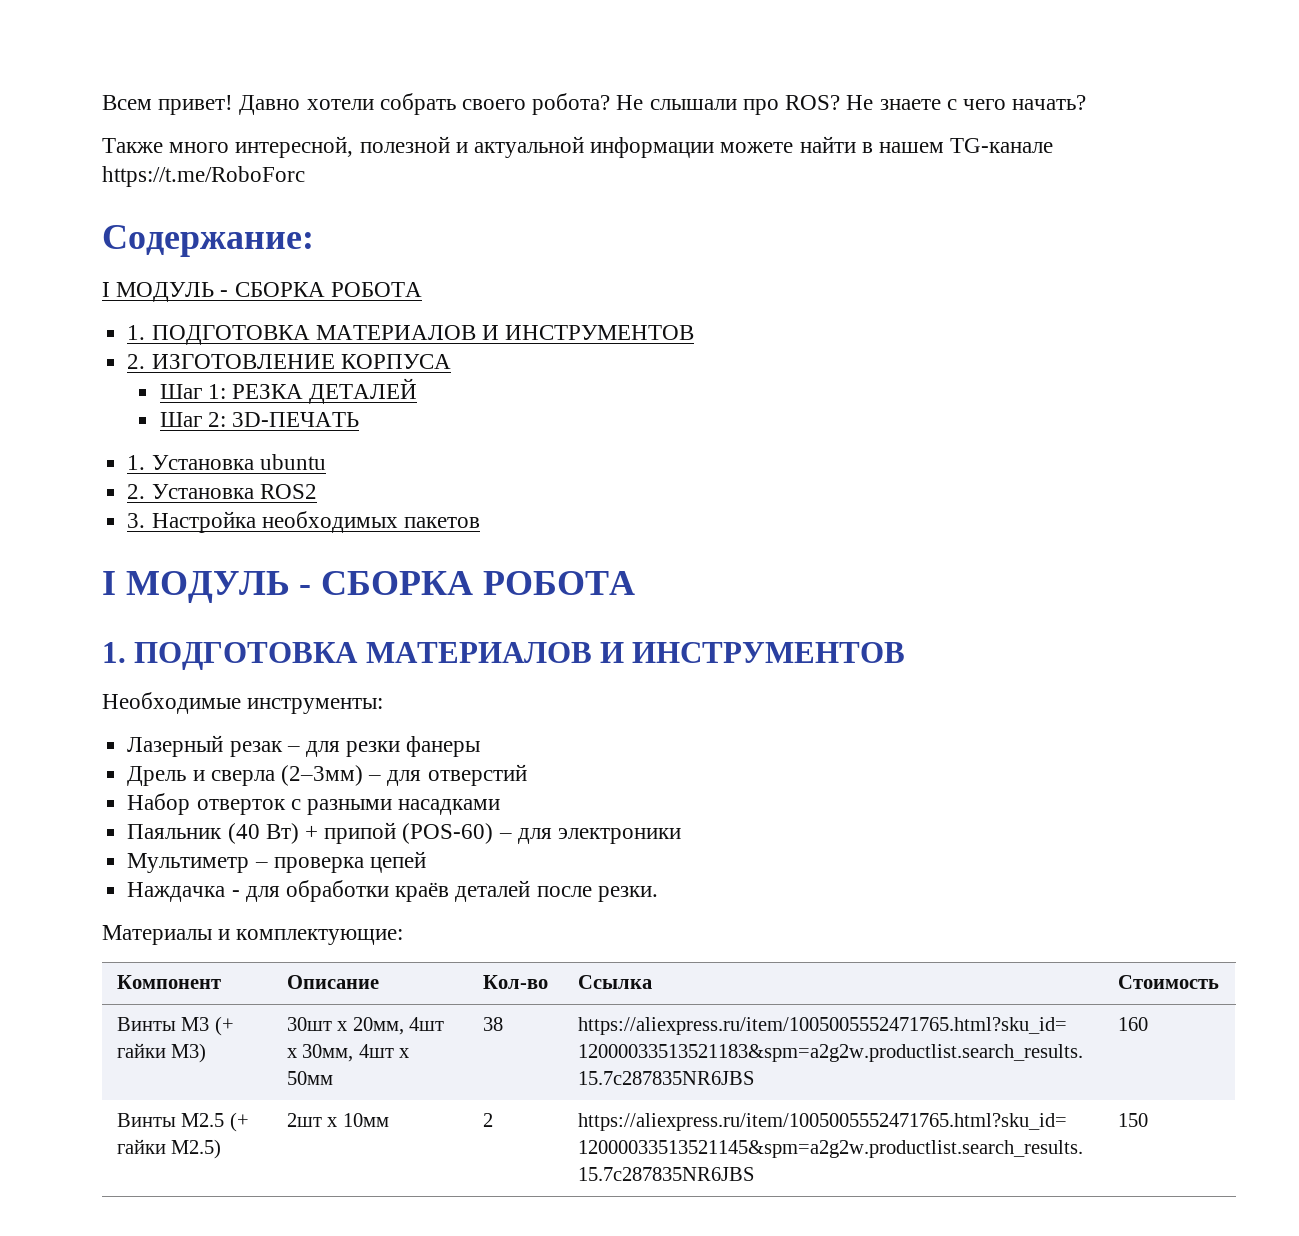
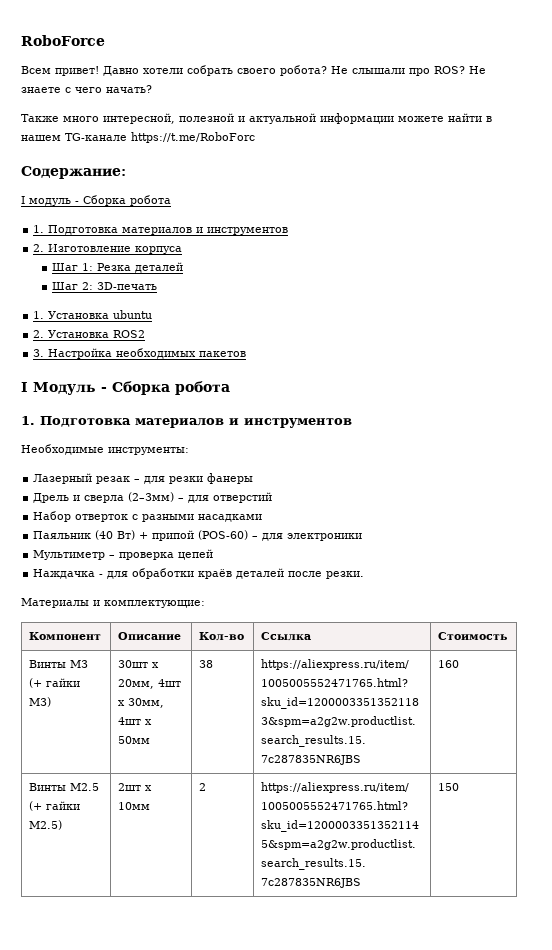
(102, 102) none -> [21,35,105,46] RoboForce //
[116,282,422,302] [127,325,695,345] [127,354,451,369] МОДУЛЬ - СБОРКА РОБОТА // 1. ПОДГОТОВКА МАТЕРИАЛОВ И ИНСТРУМЕНТОВ // 2. ИЗГОТОВЛЕНИЕ КОРПУСА -> [29,195,171,206] [33,225,289,235] [33,244,183,254] модуль - Сборка робота // 1. Подготовка материалов и инструментов // 2. Изготовление корпуса
[232,378,418,404] РЕЗКА ДЕТАЛЕЙ -> [97,262,184,273] Резка деталей
[232,412,360,427] 3D-ПЕЧАТЬ -> [97,282,158,290] 3D-печать
[125,571,635,603] [102,642,906,670] МОДУЛЬ - СБОРКА РОБОТА // 1. ПОДГОТОВКА МАТЕРИАЛОВ И ИНСТРУМЕНТОВ -> [33,381,230,395] [21,416,352,428] Модуль - Сборка робота // 1. Подготовка материалов и инструментов

